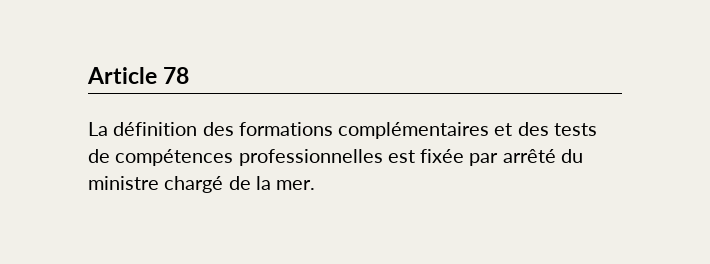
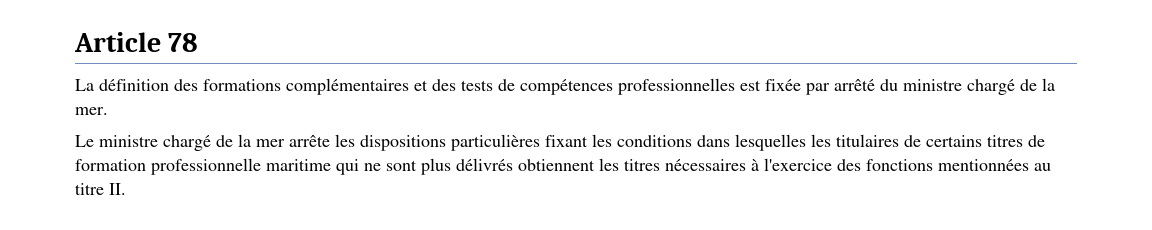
(316, 185) none -> [75,134,1045,151] [75,158,1051,175] [75,183,126,195] // Le ministre chargé de la mer arrête les dispositions particulières fixant les conditions dans lesquelles les titulaires de certains titres de formation professionnelle maritime qui ne sont plus délivrés obtiennent les titres nécessaires à l'exercice des fonctions mentionnées au titre II.

